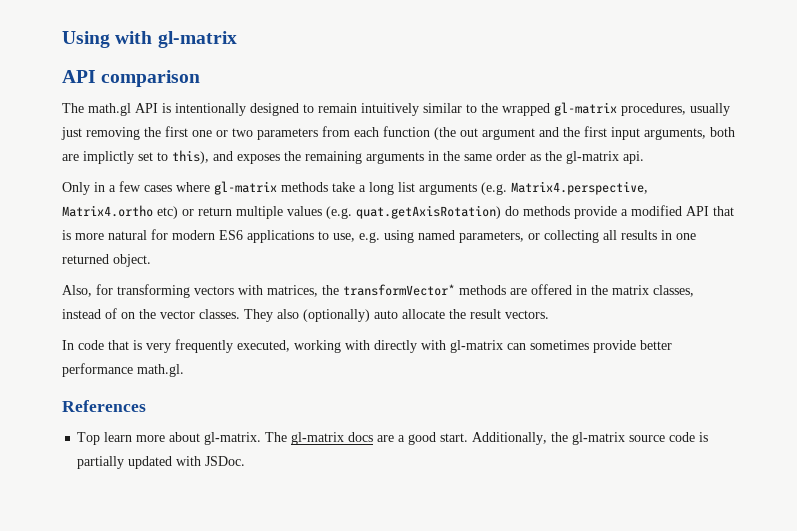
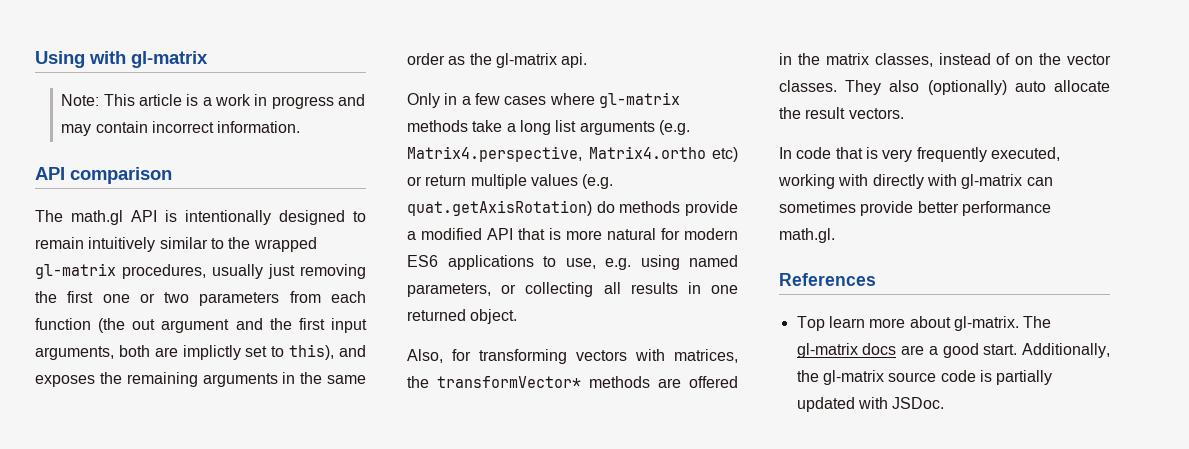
(237, 39) none -> [61,94,365,109] [61,121,301,136] // Note: This article is a work in progress and may contain incorrect information.

